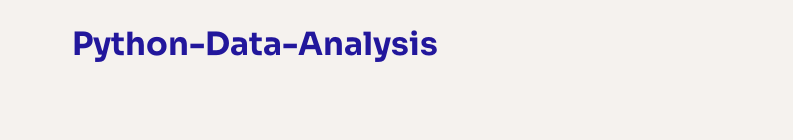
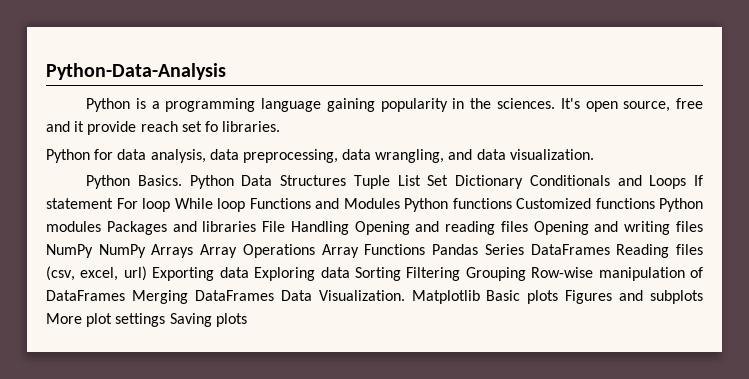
(438, 46) none -> [86,98,704,112] [46,121,281,135] [46,149,594,163] [86,175,703,189] [46,198,703,212] [46,221,703,235] [46,244,704,258] [46,266,703,281] [46,290,703,304] [46,313,247,327] // Python is a programming language gaining popularity in the sciences. It's open source, free and it provide reach set fo libraries. // Python for data analysis, data preprocessing, data wrangling, and data visualization. // Python Basics. Python Data Structures Tuple List Set Dictionary Conditionals and Loops If statement For loop While loop Functions and Modules Python functions Customized functions Python modules Packages and libraries File Handling Opening and reading files Opening and writing files NumPy NumPy Arrays Array Operations Array Functions Pandas Series DataFrames Reading files (csv, excel, url) Exporting data Exploring data Sorting Filtering Grouping Row-wise manipulation of DataFrames Merging DataFrames Data Visualization. Matplotlib Basic plots Figures and subplots More plot settings Saving plots

